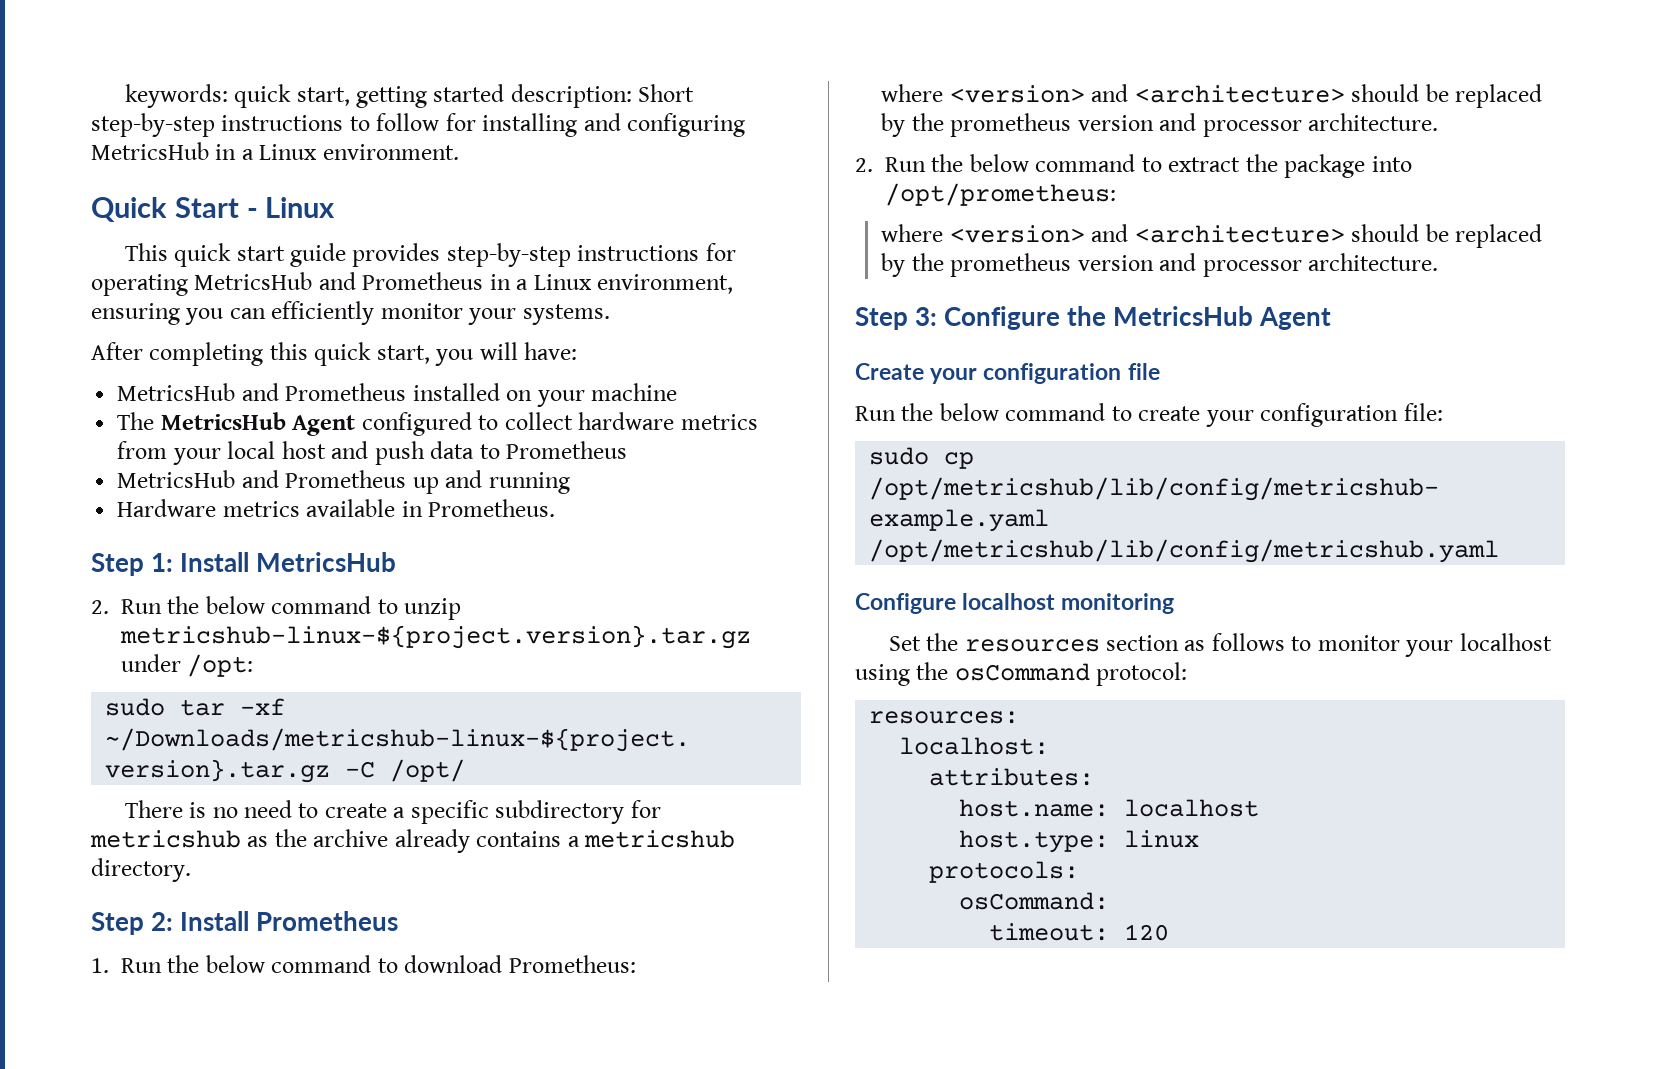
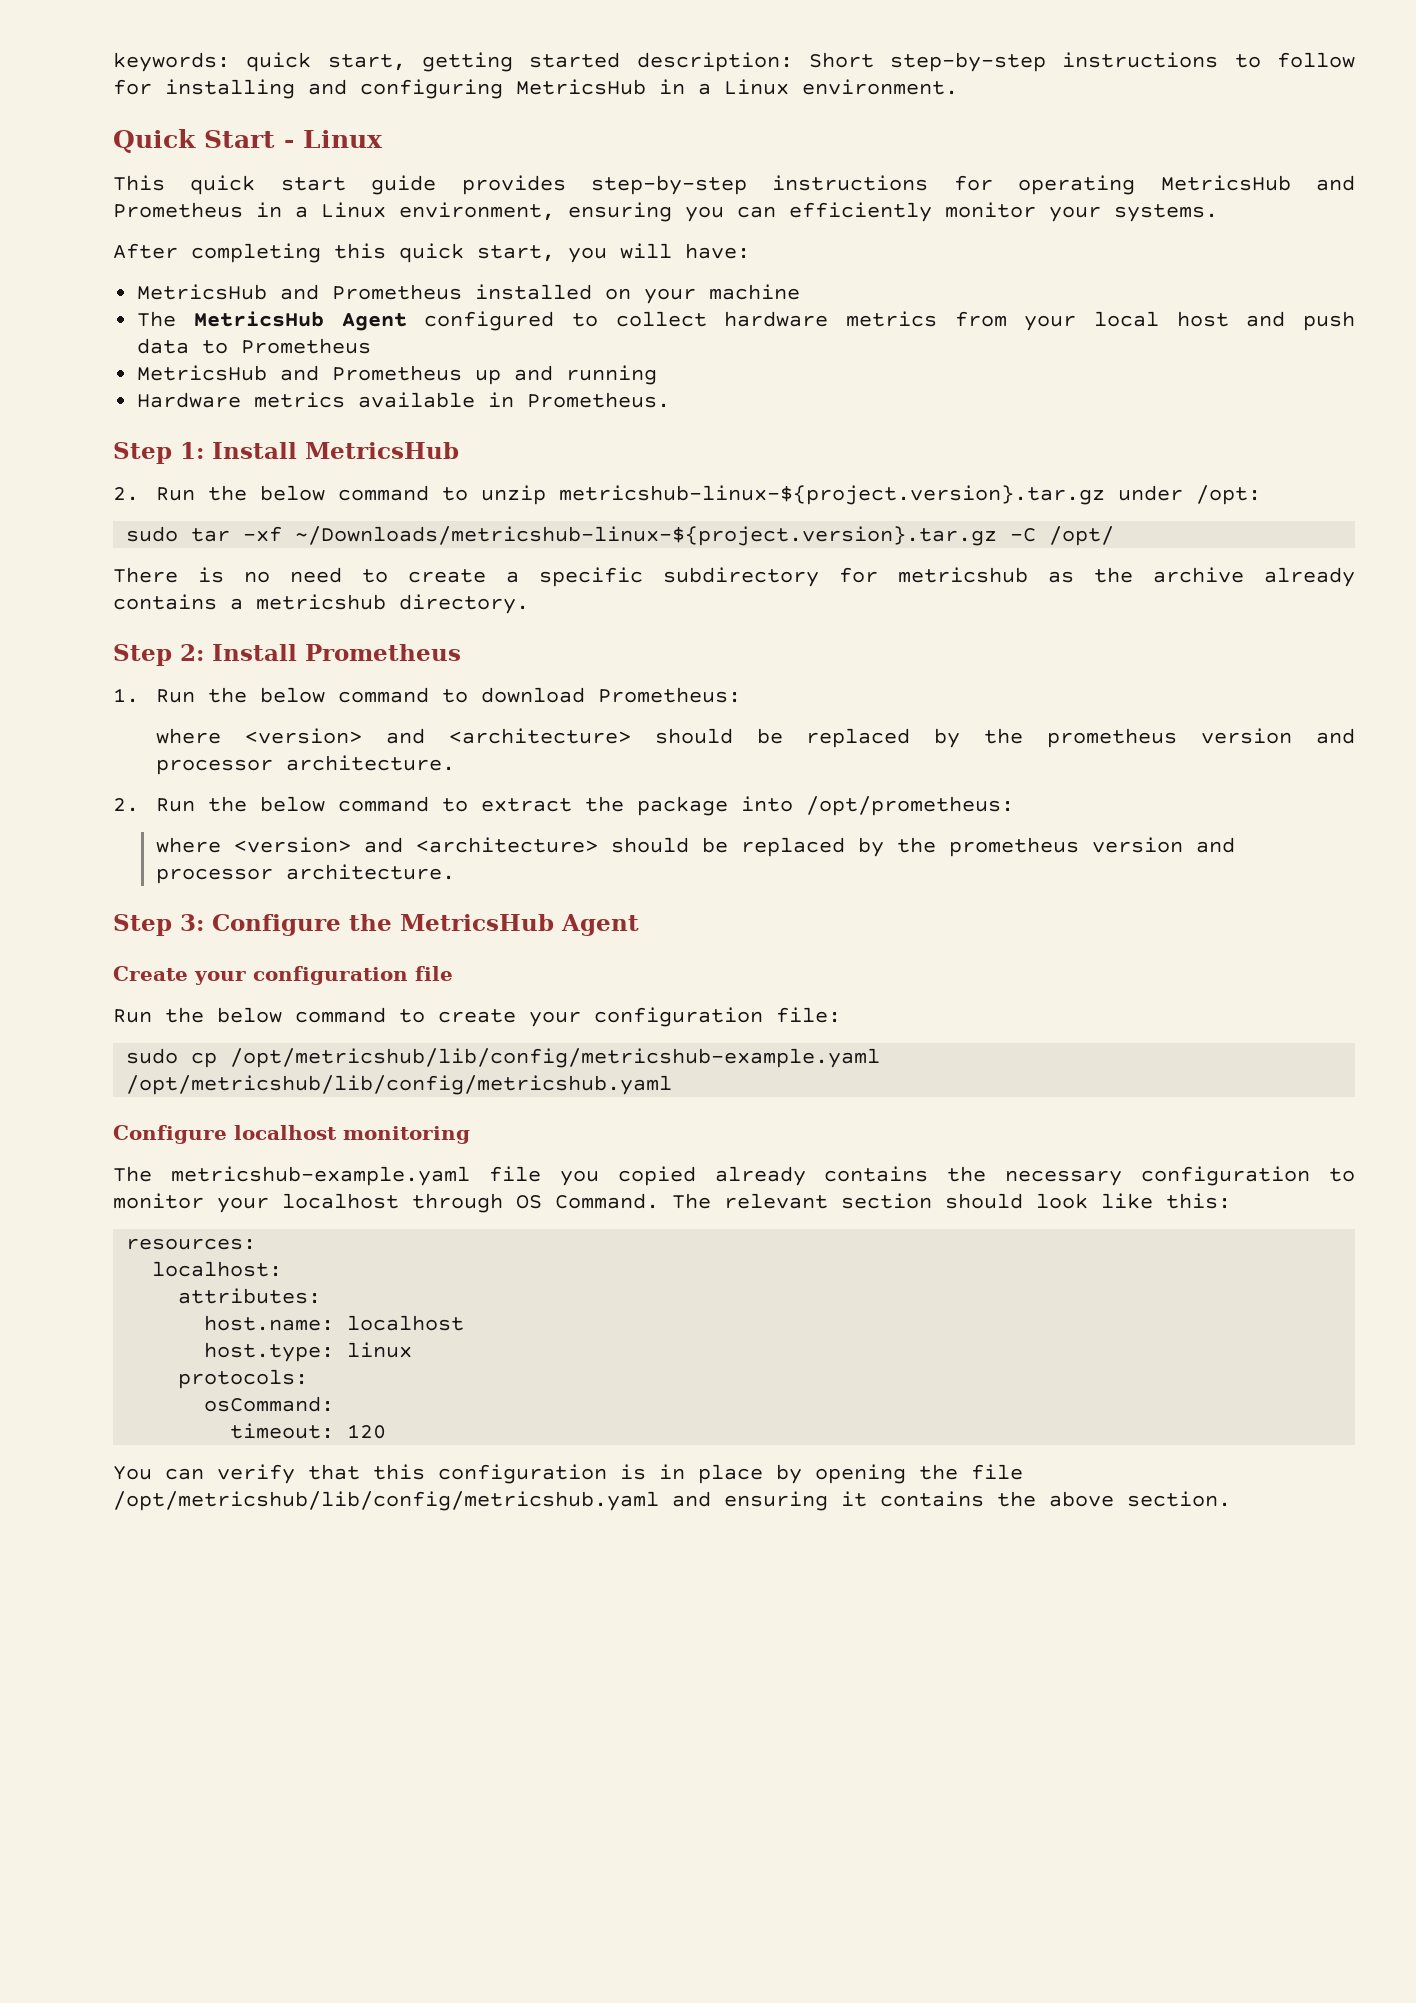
[888,633,1552,657] [855,662,1188,686] Set the resources section as follows to monitor your localhost using the osCommand protocol: -> [113,1166,1355,1186] [113,1193,1231,1213] The metricshub-example.yaml file you copied already contains the necessary configuration to monitor your localhost through OS Command. The relevant section should look like this:
(1170, 932) none -> [113,1464,1023,1484] [113,1491,1231,1511] // You can verify that this configuration is in place by opening the file /opt/metricshub/lib/config/metricshub.yaml and ensuring it contains the above section.

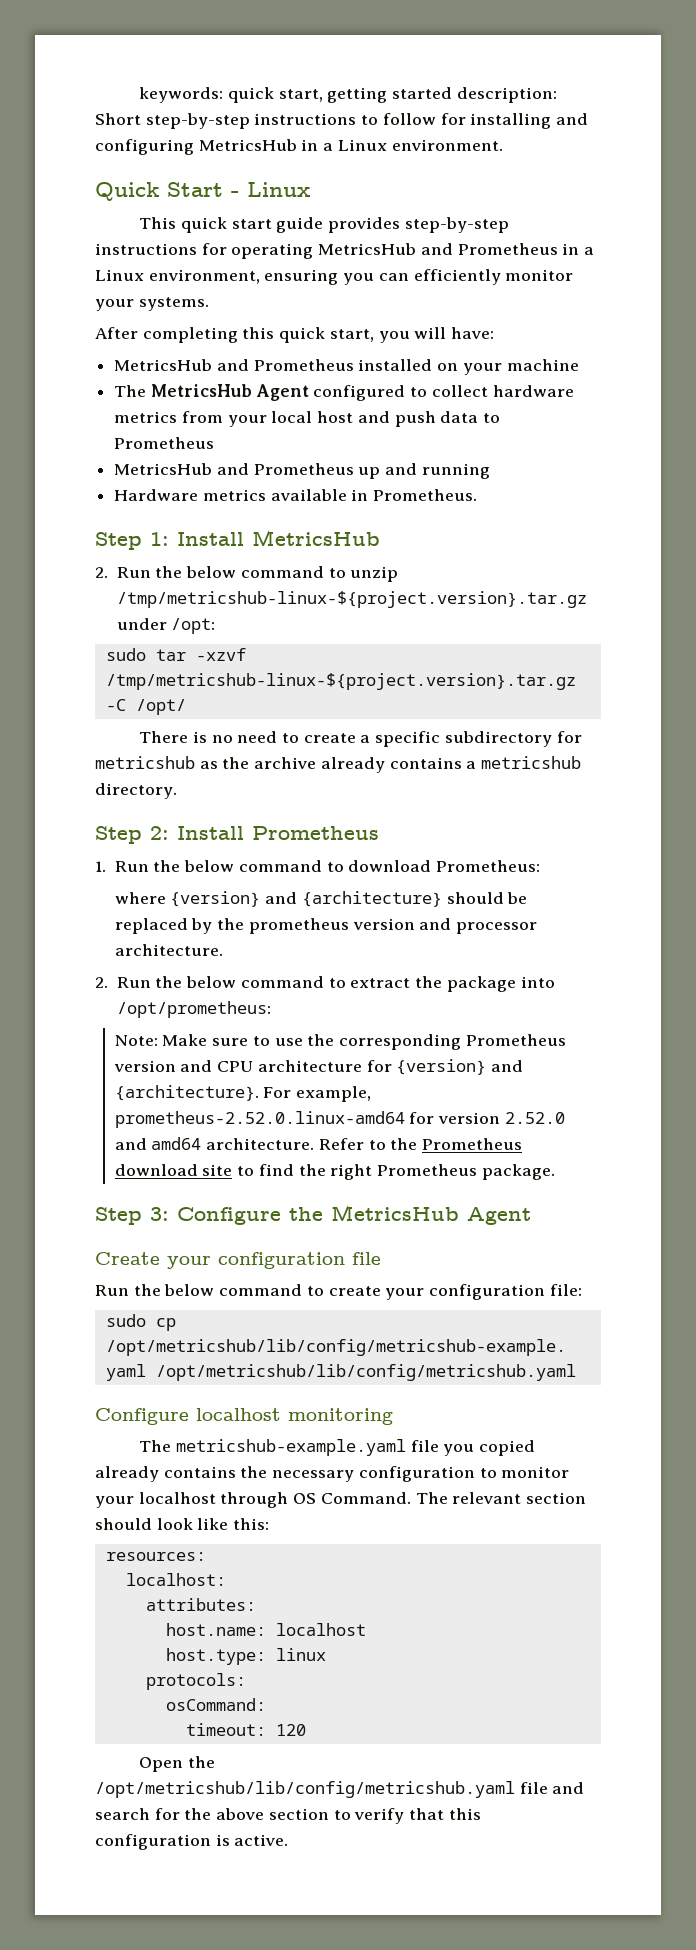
[558,485,1105,505] metricshub-linux-${project.version}.tar.gz -> [116,591,587,608] /tmp/metricshub-linux-${project.version}.tar.gz
[243,526,998,546] -xf ~/Downloads/metricshub-linux-${project.version}.tar.gz -> [195,648,246,661] [105,673,576,690] -xzvf /tmp/metricshub-linux-${project.version}.tar.gz
[244,728,631,744] <version> and <architecture> -> [170,891,442,907] {version} and {architecture}
[155,837,1235,857] [155,864,455,884] where <version> and <architecture> should be replaced by the prometheus version and processor architecture. -> [114,1034,566,1050] [113,1059,524,1075] [114,1085,372,1102] [114,1111,565,1128] [114,1137,523,1150] [114,1164,555,1180] Note: Make sure to use the corresponding Prometheus version and CPU architecture for {version} and {architecture}. For example, prometheus-2.52.0.linux-amd64 for version 2.52.0 and amd64 architecture. Refer to the Prometheus download site to find the right Prometheus package.
[113,1466,204,1480] You can -> [139,1756,215,1772] [95,1781,585,1798] [95,1808,351,1820] Open the /opt/metricshub/lib/config/metricshub.yaml file and search for the above section to
[659,1464,1023,1484] [113,1491,1231,1511] in place by opening the file /opt/metricshub/lib/config/metricshub.yaml and ensuring it contains the above section. -> [234,1834,289,1846] active.

